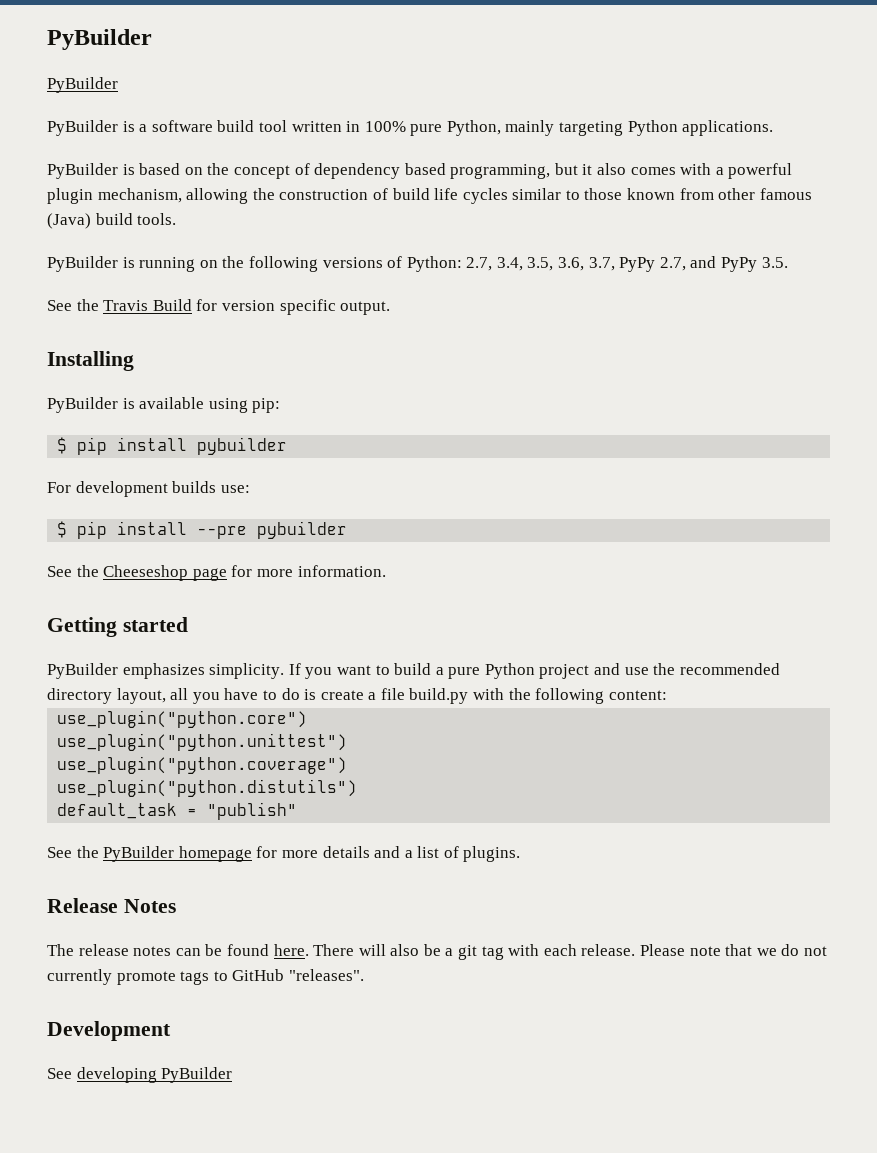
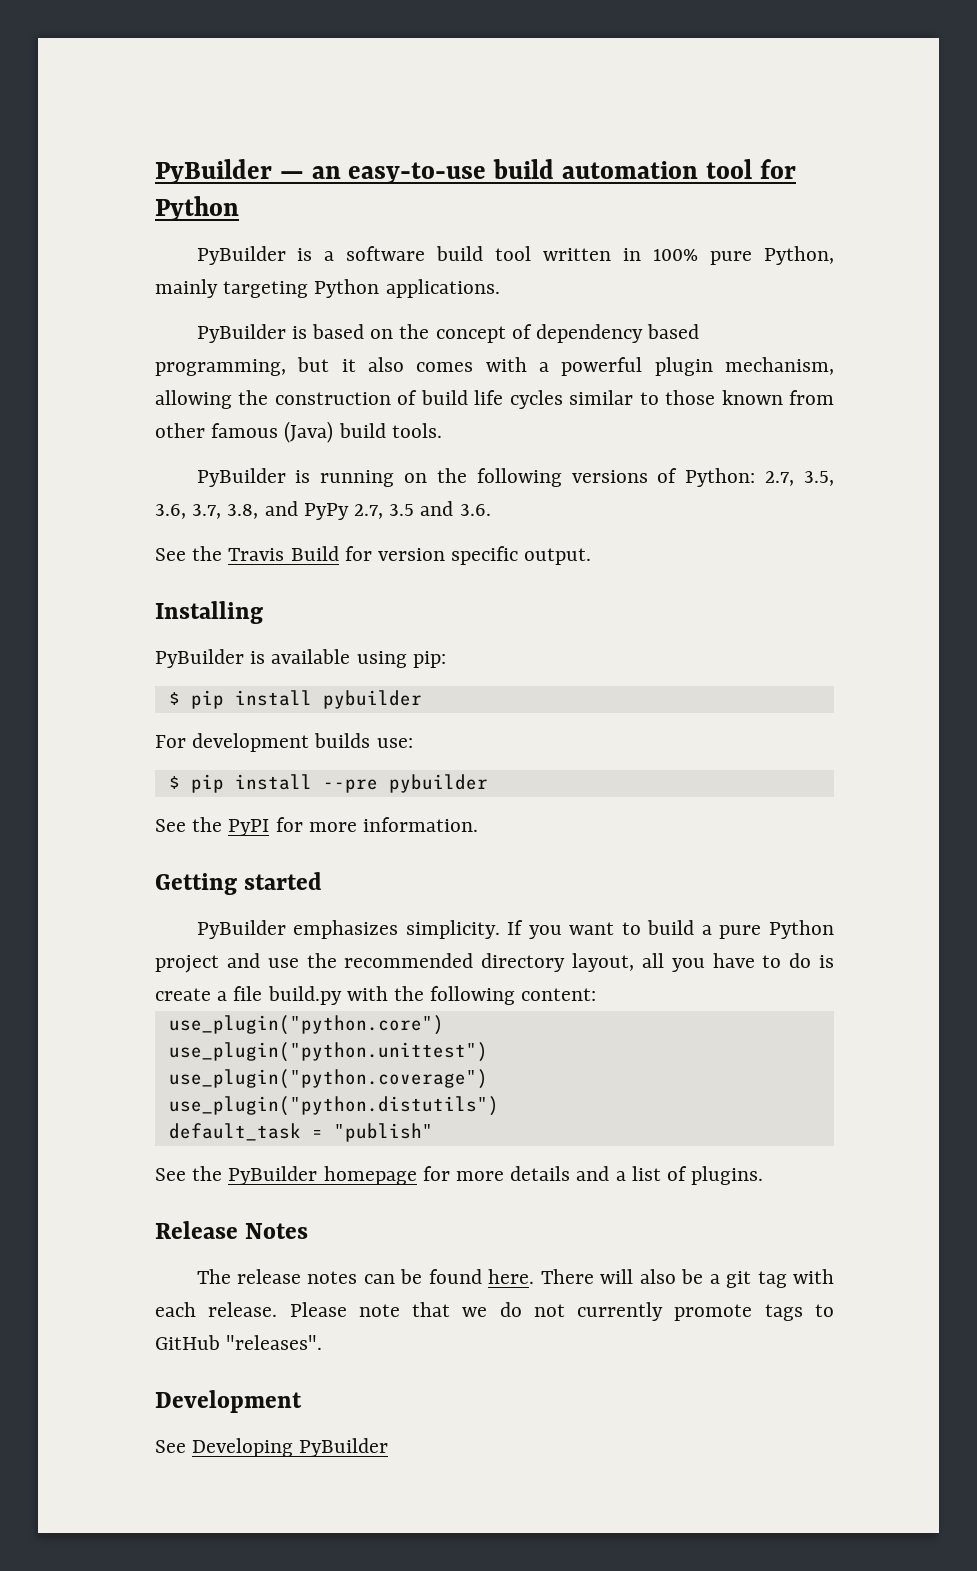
[47,29,152,50] [47,77,118,93] PyBuilder // PyBuilder -> [155,159,796,184] [155,196,239,221] PyBuilder — an easy-to-use build automation tool for Python
[496,257,523,271] 3.4, -> (795, 478) none
[619,256,788,272] PyPy 2.7, and PyPy 3.5. -> [227,501,491,520] 3.8, and PyPy 2.7, 3.5 and 3.6.
[103,565,227,581] Cheeseshop page -> [228,819,270,836] PyPI
[76,1067,157,1083] developing -> [192,1438,294,1457] Developing

